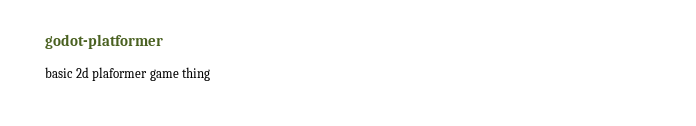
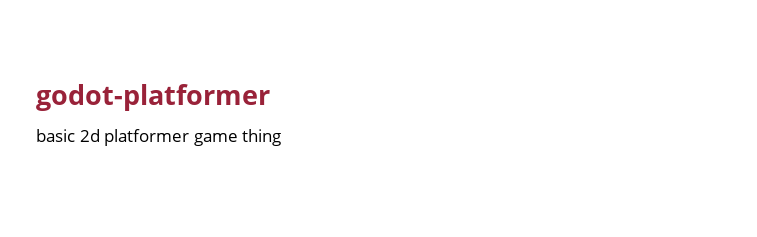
[92,67,148,81] plaformer -> [104,129,190,146] platformer

